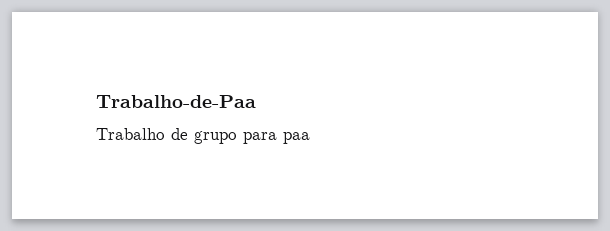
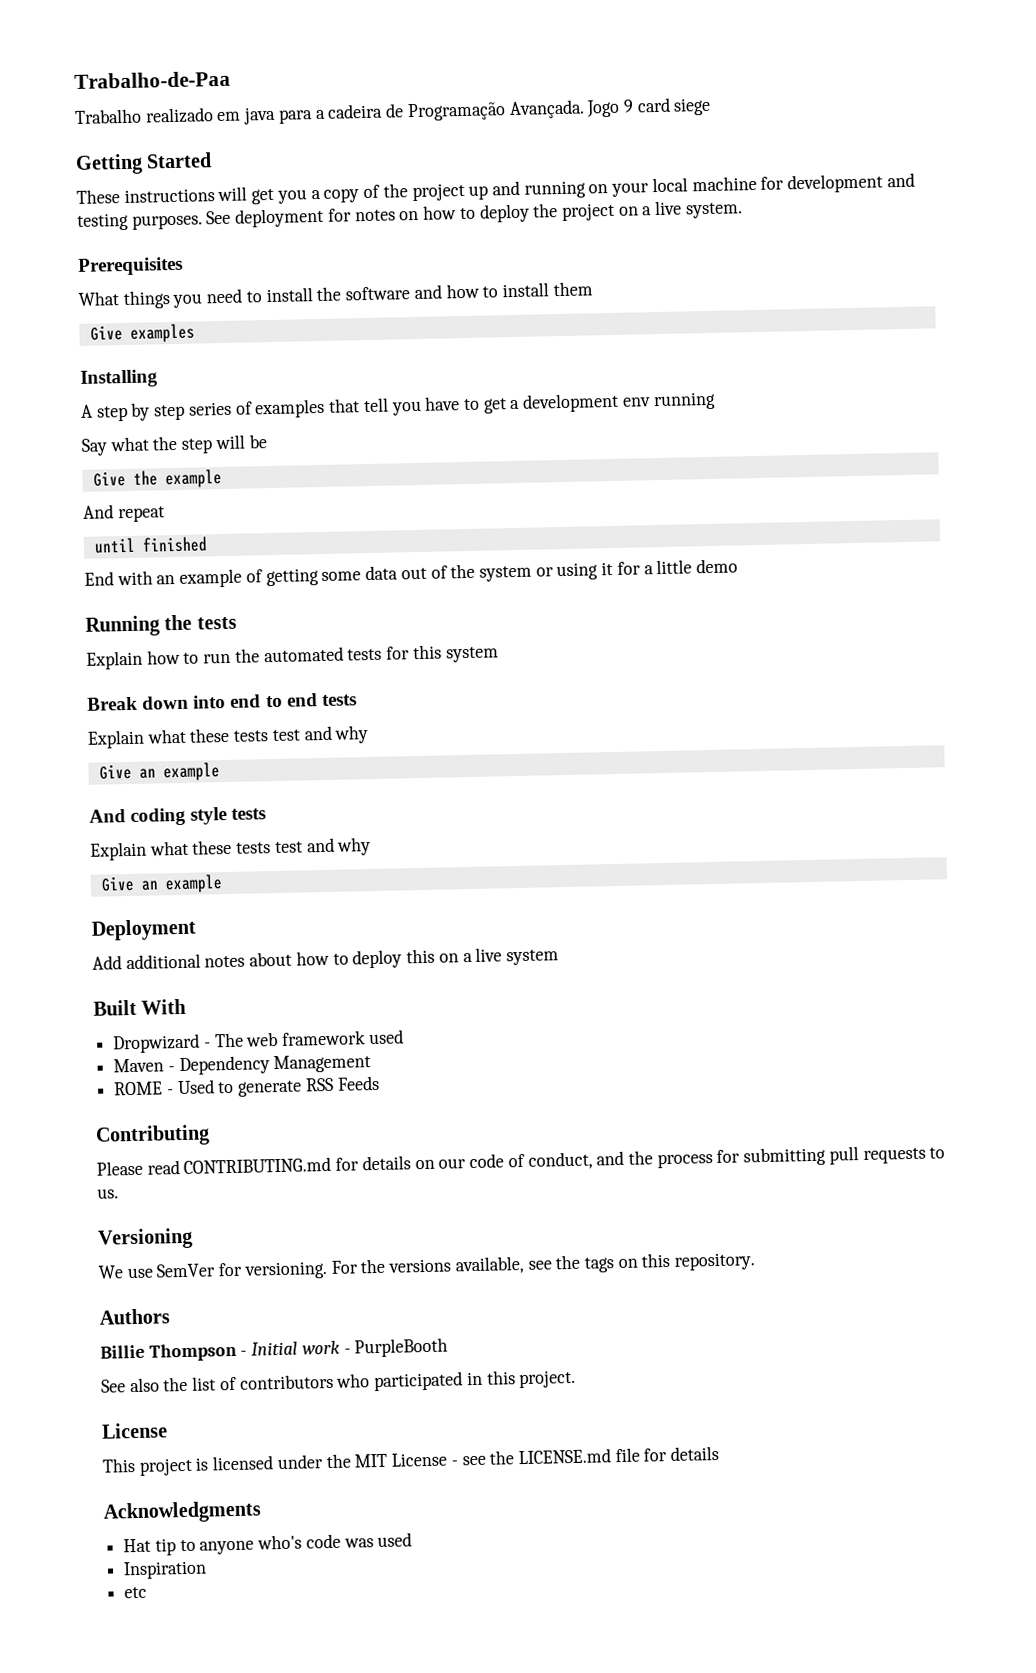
[171,128,310,144] de grupo para paa -> [144,97,712,125] [75,152,213,175] [76,172,915,205] [77,200,743,231] [78,256,183,276] [78,281,593,310] [89,323,195,343] [80,369,158,388] [81,391,716,422] [81,434,267,456] [92,469,222,489] [83,504,165,523] [93,536,208,554] [84,558,739,588] [85,614,237,637] [86,644,499,670] [87,693,357,711] [87,725,370,749] [98,762,220,782] [89,806,267,826] [90,837,372,861] [100,874,223,894] [91,918,197,941] [92,947,559,970] [93,998,187,1016] [113,1029,404,1054] [113,1054,372,1076] [113,1075,380,1097] [95,1124,210,1147] [96,1146,946,1176] [97,1188,119,1199] [98,1227,193,1250] [98,1252,756,1280] [99,1308,170,1325] [100,1337,449,1362] [101,1369,577,1393] [102,1422,168,1439] [102,1445,720,1476] [103,1500,262,1524] [123,1532,413,1556] [123,1560,208,1580] [124,1586,148,1599] realizado em java para a cadeira de Programação Avançada. Jogo 9 card siege // Getting Started // These instructions will get you a copy of the project up and running on your local machine for development and testing purposes. See deployment for notes on how to deploy the project on a live system. // Prerequisites // What things you need to install the software and how to install them // Give examples // Installing // A step by step series of examples that tell you have to get a development env running // Say what the step will be // Give the example // And repeat // until finished // End with an example of getting some data out of the system or using it for a little demo // Running the tests // Explain how to run the automated tests for this system // Break down into end to end tests // Explain what these tests test and why // Give an example // And coding style tests // Explain what these tests test and why // Give an example // Deployment // Add additional notes about how to deploy this on a live system // Built With // Dropwizard - The web framework used // Maven - Dependency Management // ROME - Used to generate RSS Feeds // Contributing // Please read CONTRIBUTING.md for details on our code of conduct, and the process for submitting pull requests to us. // Versioning // We use SemVer for versioning. For the versions available, see the tags on this repository. // Authors // Billie Thompson - Initial work - PurpleBooth // See also the list of contributors who participated in this project. // License // This project is licensed under the MIT License - see the LICENSE.md file for details // Acknowledgments // Hat tip to anyone who's code was used // Inspiration // etc

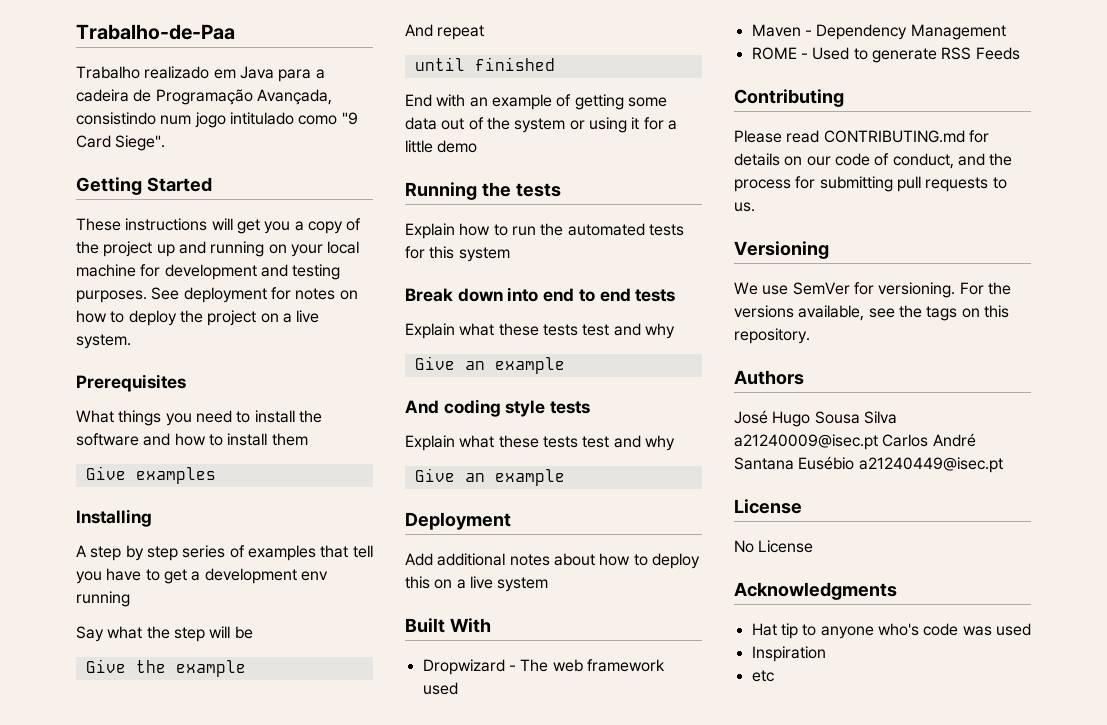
[243,106,277,125] java -> [239,66,274,79] Java
[508,97,712,120] Avançada. Jogo 9 card siege -> [256,89,332,105] [76,112,358,128] [76,135,166,151] Avançada, consistindo num jogo intitulado como "9 Card Siege".
[100,1337,449,1362] [101,1369,577,1393] [102,1422,168,1439] [102,1445,720,1476] Billie Thompson - Initial work - PurpleBooth // See also the list of contributors who participated in this project. // License // This project is licensed under the MIT License - see the LICENSE.md file for details -> [734,410,897,427] [734,433,976,450] [734,456,1003,473] [734,499,802,514] [734,540,814,553] José Hugo Sousa Silva a21240009@isec.pt Carlos André Santana Eusébio a21240449@isec.pt // License // No License

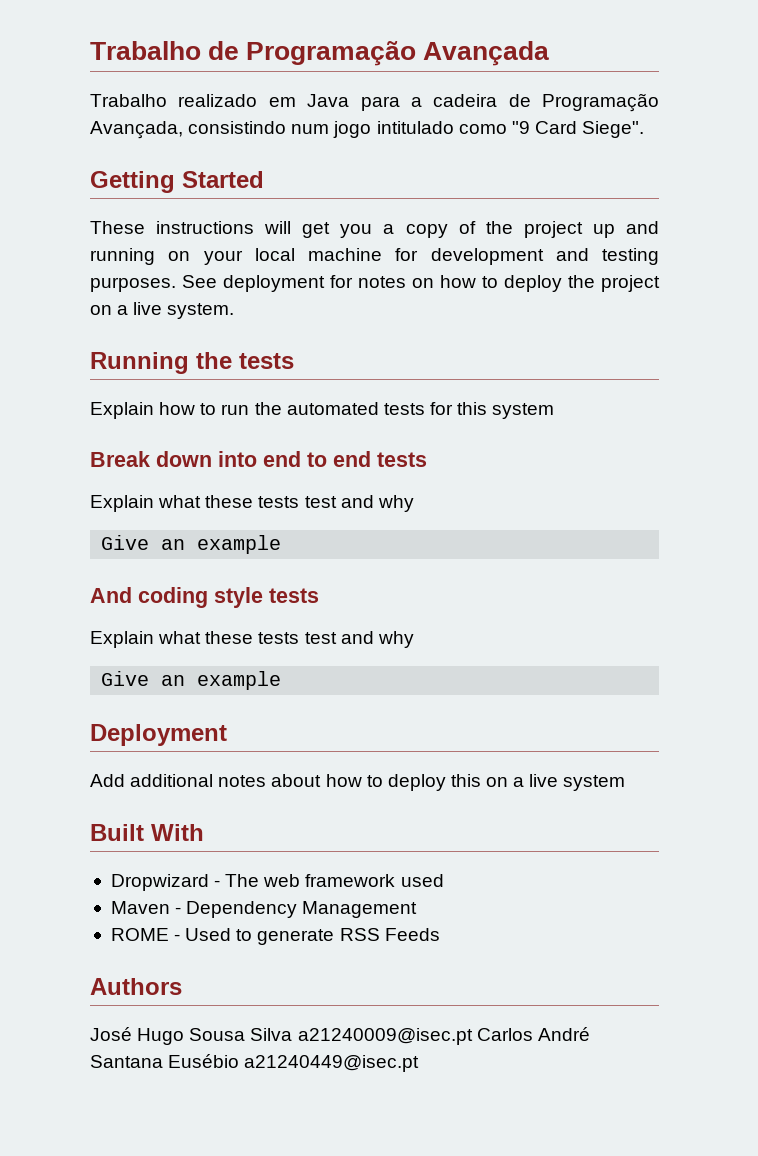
[76,24,235,40] Trabalho-de-Paa -> [90,41,550,66] Trabalho de Programação Avançada
[76,374,186,392] [76,410,322,426] [76,433,308,446] [85,466,216,484] [76,509,152,527] [76,545,373,561] [76,568,328,584] [76,591,130,607] [76,626,253,642] [85,659,246,677] [405,24,485,40] [414,57,555,71] [405,94,667,110] [405,117,677,133] [405,140,478,153] // Prerequisites // What things you need to install the software and how to install them // Give examples // Installing // A step by step series of examples that tell you have to get a development env running // Say what the step will be // Give the example // And repeat // until finished // End with an example of getting some data out of the system or using it for a little demo -> (235, 311) none
[734,89,844,107] [734,130,989,143] [734,153,1013,169] [734,176,1007,192] [734,202,755,212] [734,241,829,259] [734,282,1011,298] [734,305,1009,321] [734,328,810,344] // Contributing // Please read CONTRIBUTING.md for details on our code of conduct, and the process for submitting pull requests to us. // Versioning // We use SemVer for versioning. For the versions available, see the tags on this repository. -> (440, 934) none
[734,499,802,514] [734,540,814,553] [734,582,897,600] [751,623,1031,639] [751,646,826,662] [751,670,774,682] // License // No License // Acknowledgments // Hat tip to anyone who's code was used // Inspiration // etc -> (420, 1063) none

